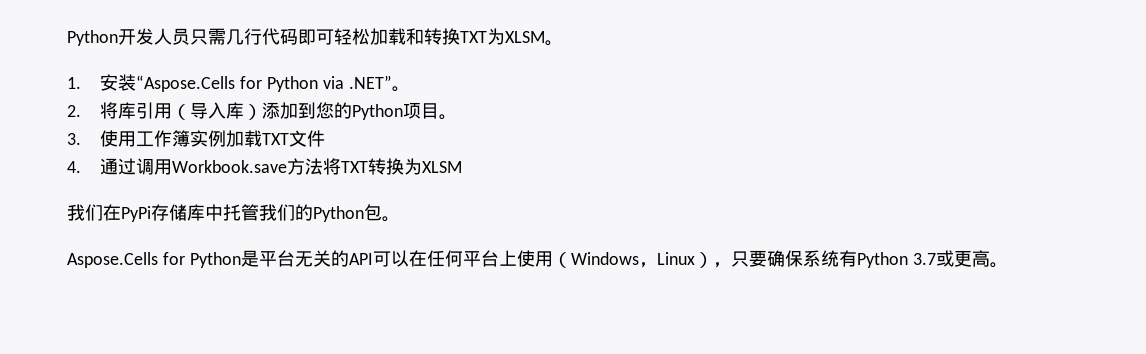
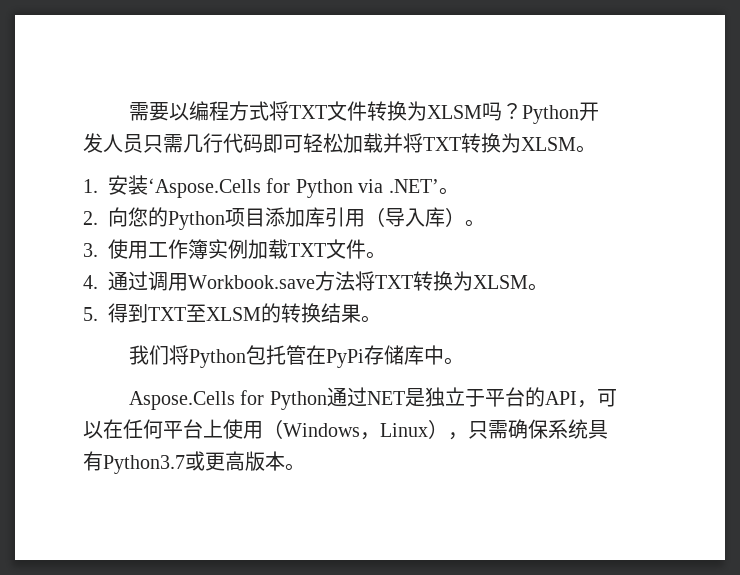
(67, 38) none -> [128,101,522,121] 需要以编程方式将TXT文件转换为XLSM吗？
[406,28,487,45] 和转换TXT -> [383,133,501,153] 并将TXT转换
[136,75,236,92] “Aspose.Cells -> [148,178,261,198] ‘Aspose.Cells
[348,75,392,89] .NET” -> [388,179,439,193] .NET’
[100,102,440,120] 将库引用（导入库）添加到您的Python项目 -> [108,207,465,230] 向您的Python项目添加库引用（导入库）
(326, 138) none -> [366,251,386,259] 。
[67,204,400,222] [67,250,373,268] // 我们在PyPi存储库中托管我们的Python包。 // Aspose.Cells for Python是平台无关的API -> [528,283,548,291] [83,303,381,323] [128,345,464,368] [128,387,597,410] 。 // 5.得到TXT至XLSM的转换结果。 // 我们将Python包托管在PyPi存储库中。 // Aspose.Cells for Python通过NET是独立于平台的API，
[748,250,767,267] 要 -> [488,420,508,439] 需
[838,250,990,268] 有Python 3.7或更高 -> [588,420,608,439] [83,451,285,474] 具有Python3.7或更高版本

